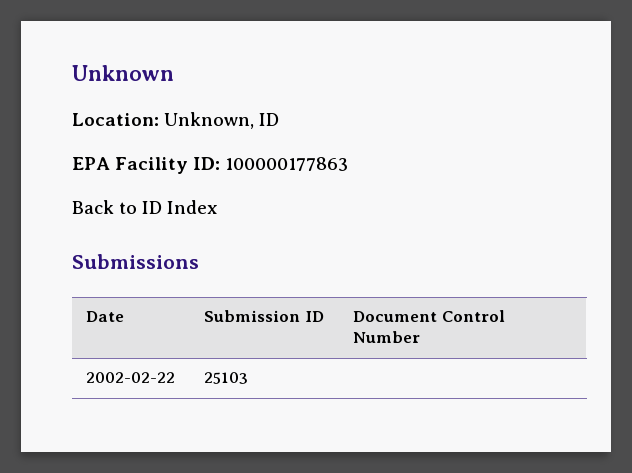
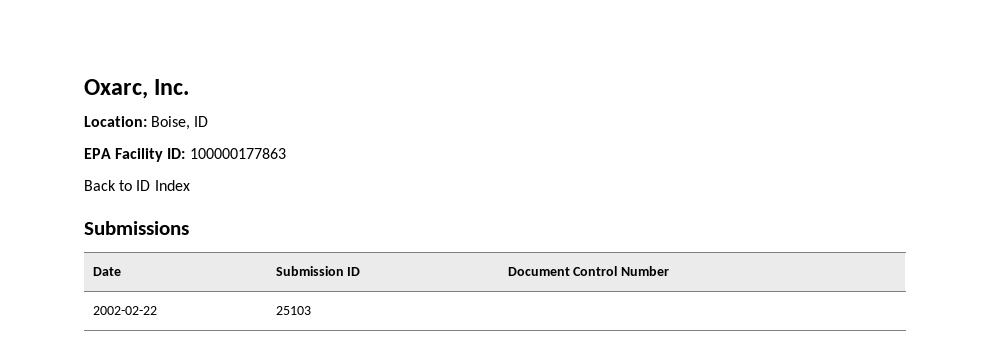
[72,65,174,81] Unknown -> [84,79,190,99] Oxarc, Inc.
[164,112,255,129] Unknown, -> [151,116,191,130] Boise,

